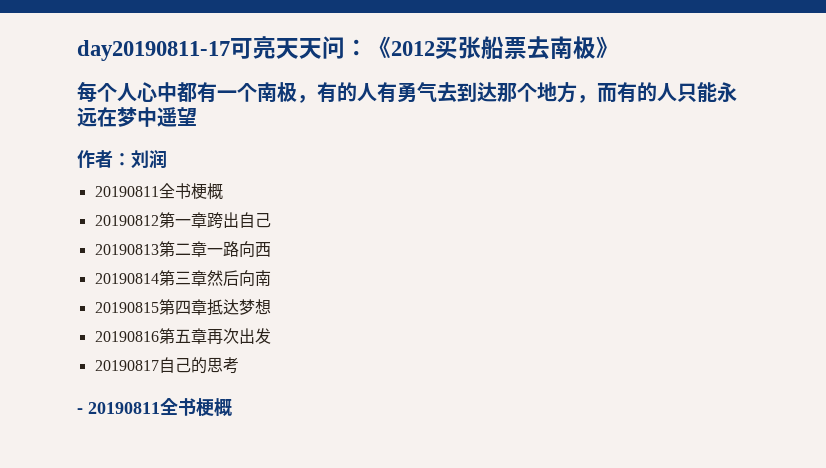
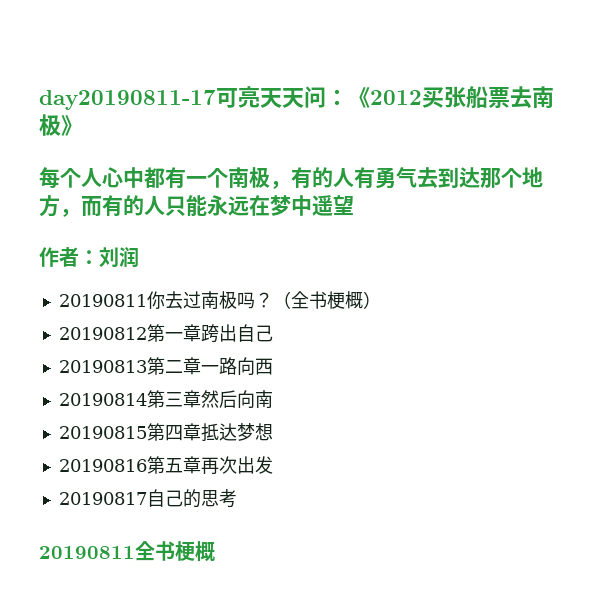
[158,183,223,200] 全书梗概 -> [146,291,381,309] 你去过南极吗？（全书梗概）
[77,408,83,414] - -> (237, 498) none

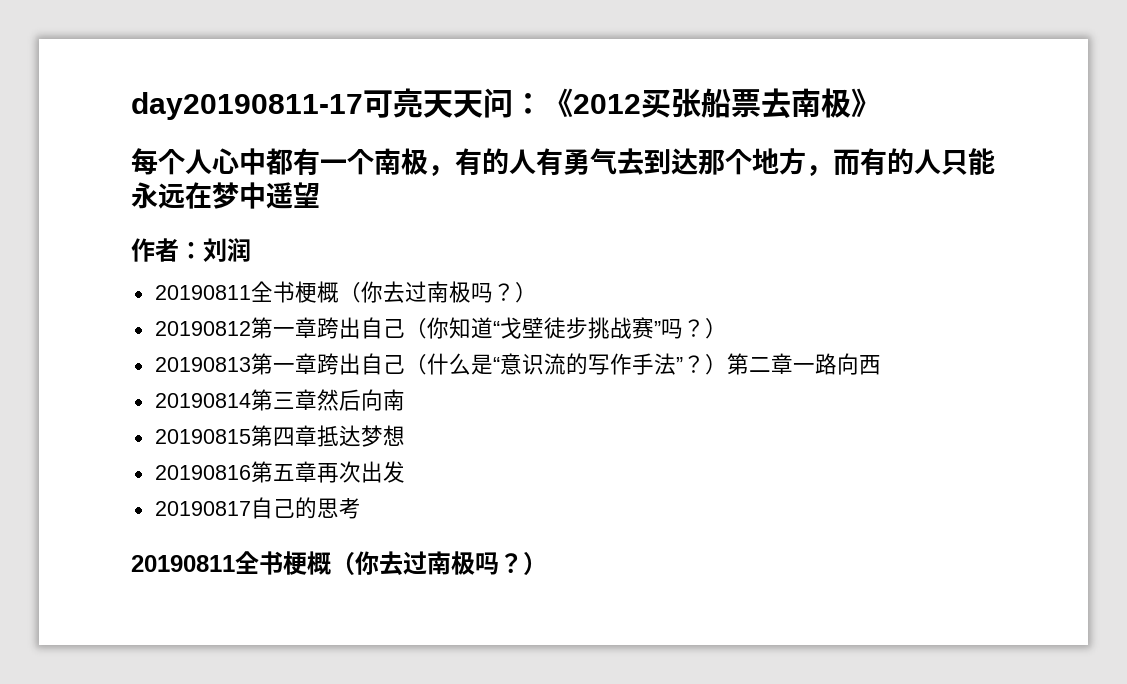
[146,291,363,309] 你去过南极吗？（全书梗概 -> [250,281,515,303] 全书梗概（你去过南极吗？
[58,360,147,373] // 20190813 -> [404,317,727,339] [154,353,727,375] （你知道“戈壁徒步挑战赛”吗？） // 20190813第一章跨出自己（什么是“意识流的写作手法”？）
(215, 551) none -> [331,551,547,576] （你去过南极吗？）

